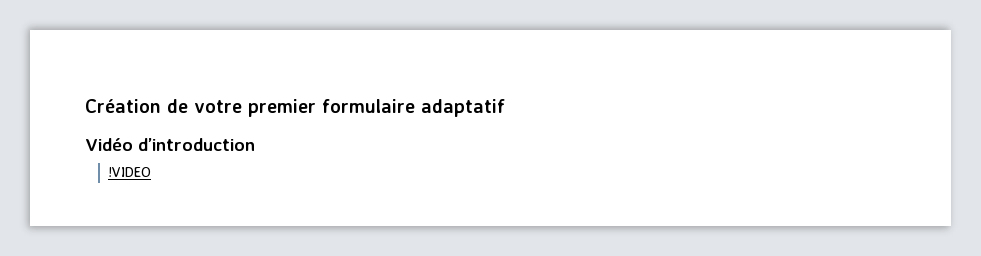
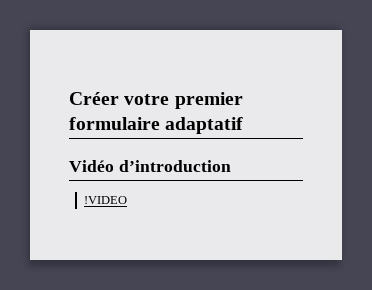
[85,99,188,113] Création de -> [69,92,119,105] Créer

